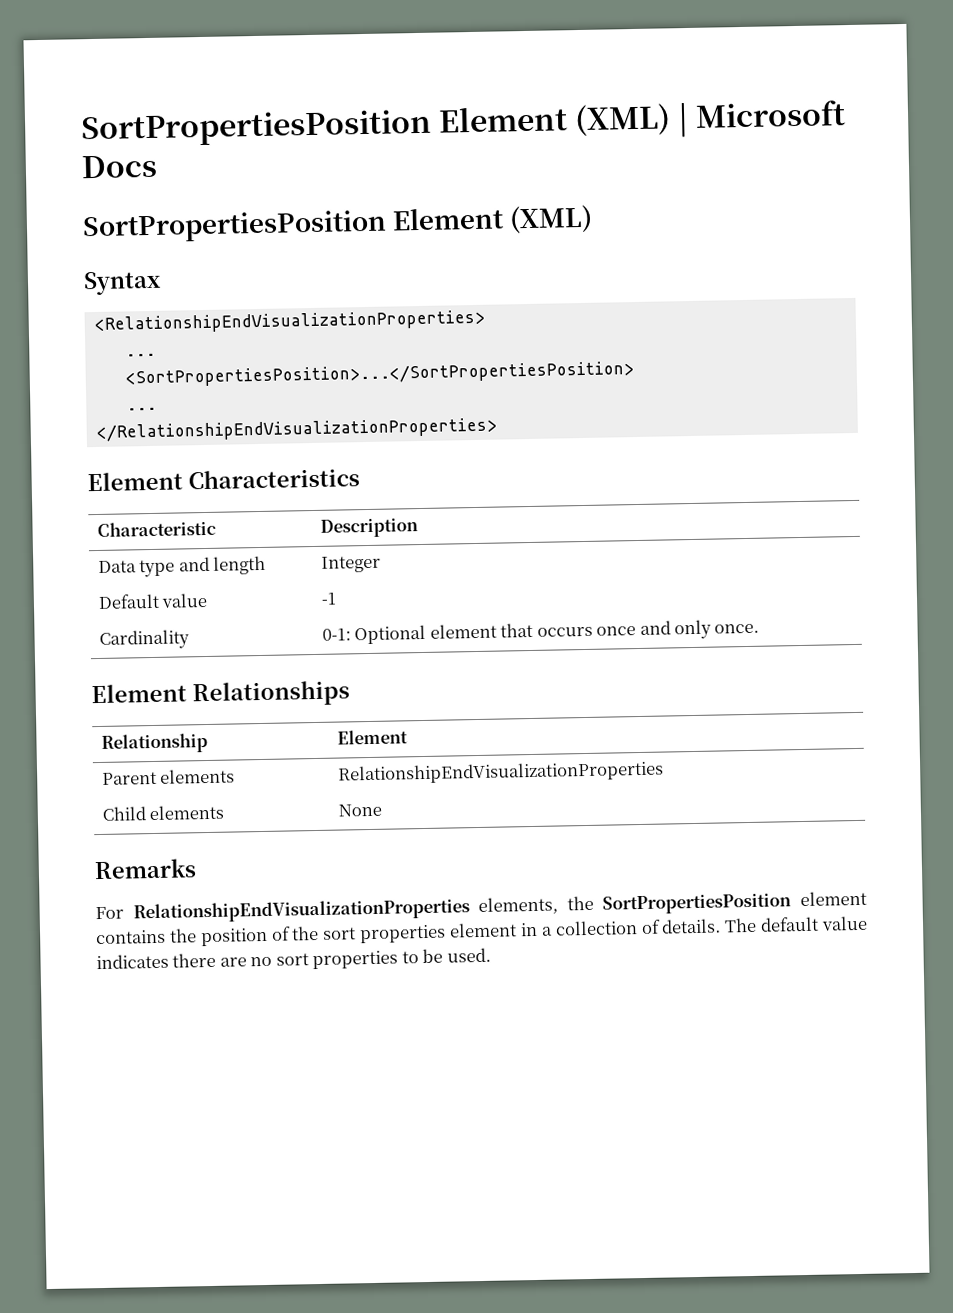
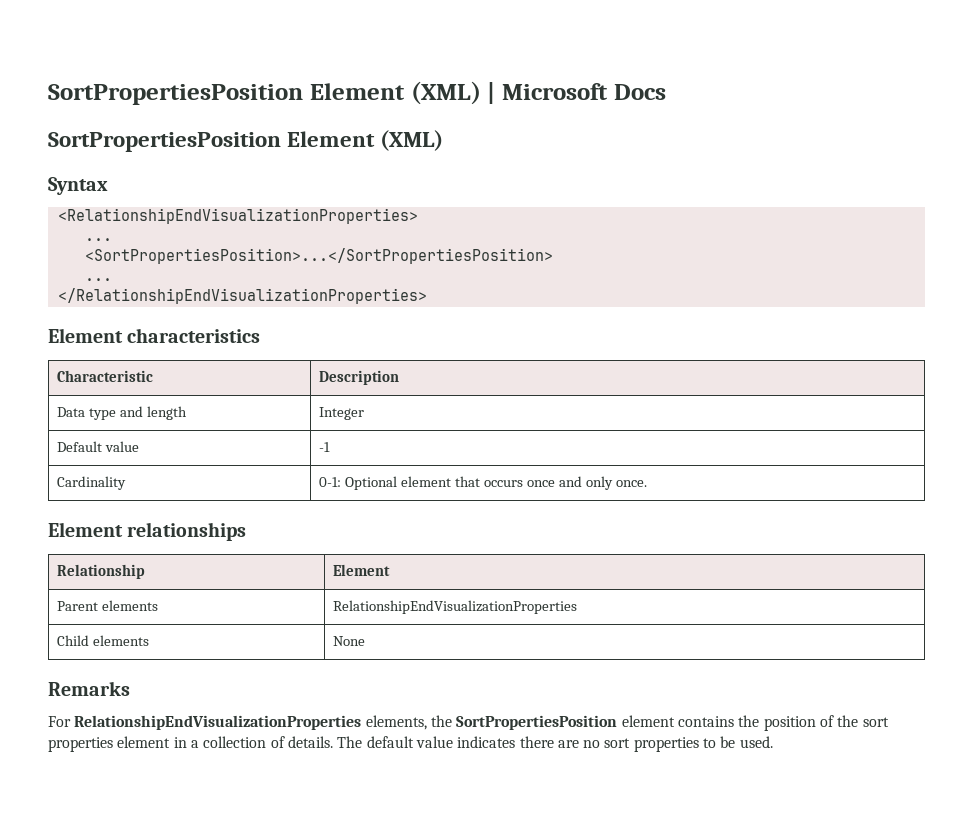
[188,468,360,490] Characteristics -> [127,328,261,343] characteristics
[192,680,350,708] Relationships -> [127,522,247,541] relationships

